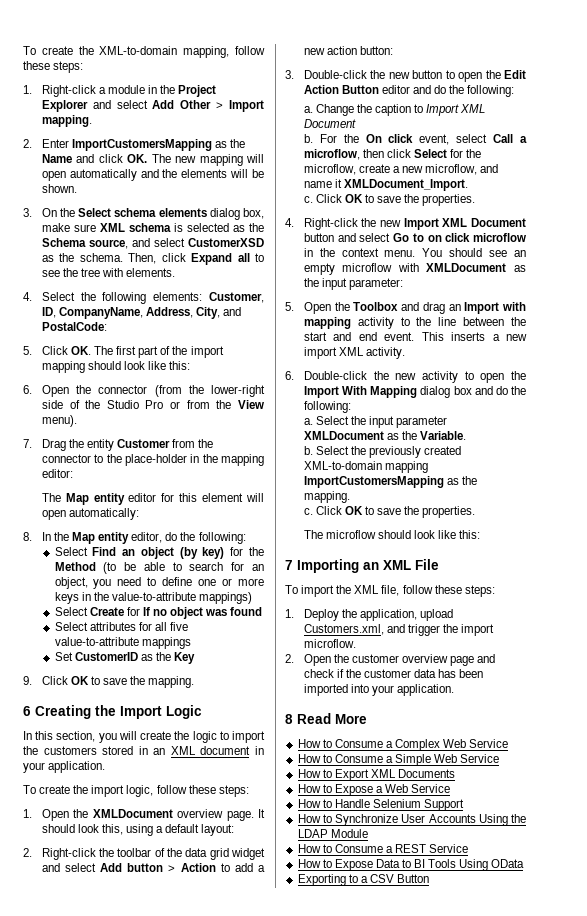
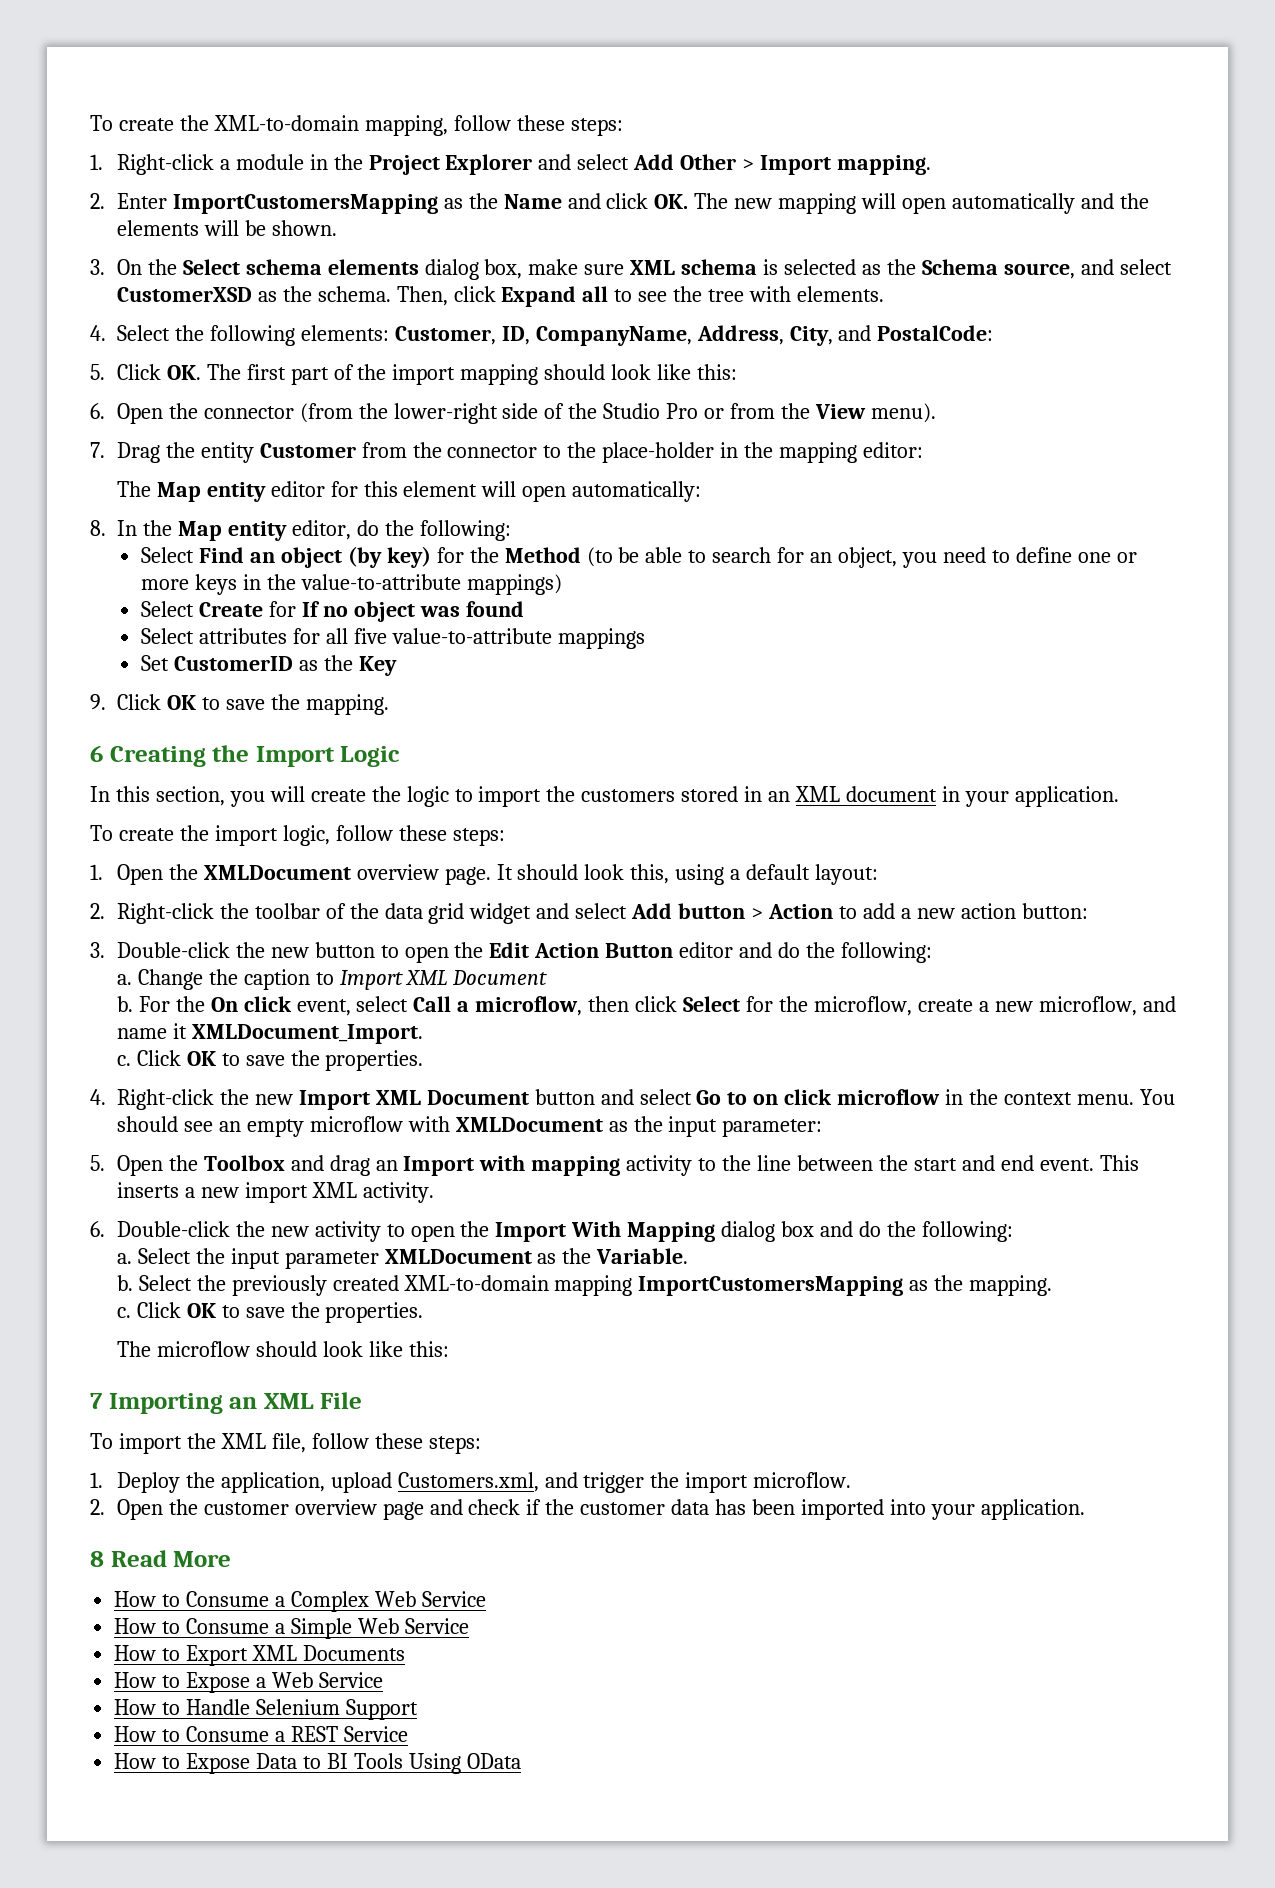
[297,814,526,826] [297,829,368,838] // How to Synchronize User Accounts Using the LDAP Module -> (418, 1709) none
[297,874,430,886] // Exporting to a CSV Button -> (521, 1761) none

